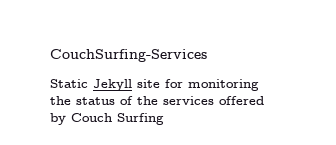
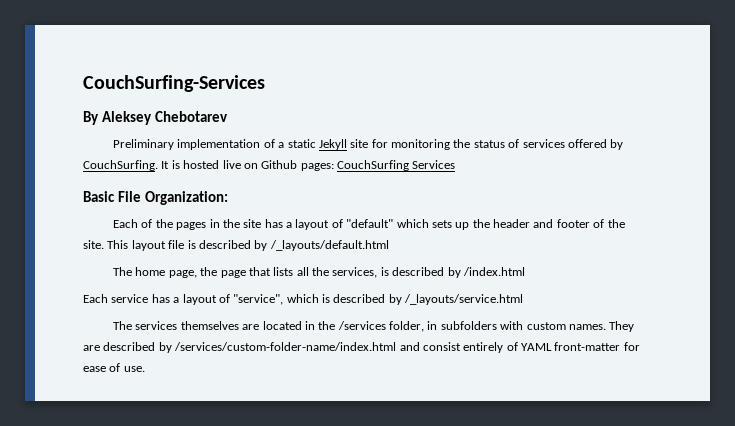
[50,79,88,88] Static -> [83,111,228,125] [113,139,316,150] By Aleksey Chebotarev // Preliminary implementation of a static
[137,96,158,105] the -> (520, 143) none
[71,113,164,125] Couch Surfing -> [83,160,456,171] [83,191,228,205] [113,219,625,230] [83,240,389,251] [113,267,525,278] [83,294,524,305] [113,321,635,332] [83,342,640,353] [83,363,145,372] CouchSurfing. It is hosted live on Github pages: CouchSurfing Services // Basic File Organization: // Each of the pages in the site has a layout of "default" which sets up the header and footer of the site. This layout file is described by /_layouts/default.html // The home page, the page that lists all the services, is described by /index.html // Each service has a layout of "service", which is described by /_layouts/service.html // The services themselves are located in the /services folder, in subfolders with custom names. They are described by /services/custom-folder-name/index.html and consist entirely of YAML front-matter for ease of use.

